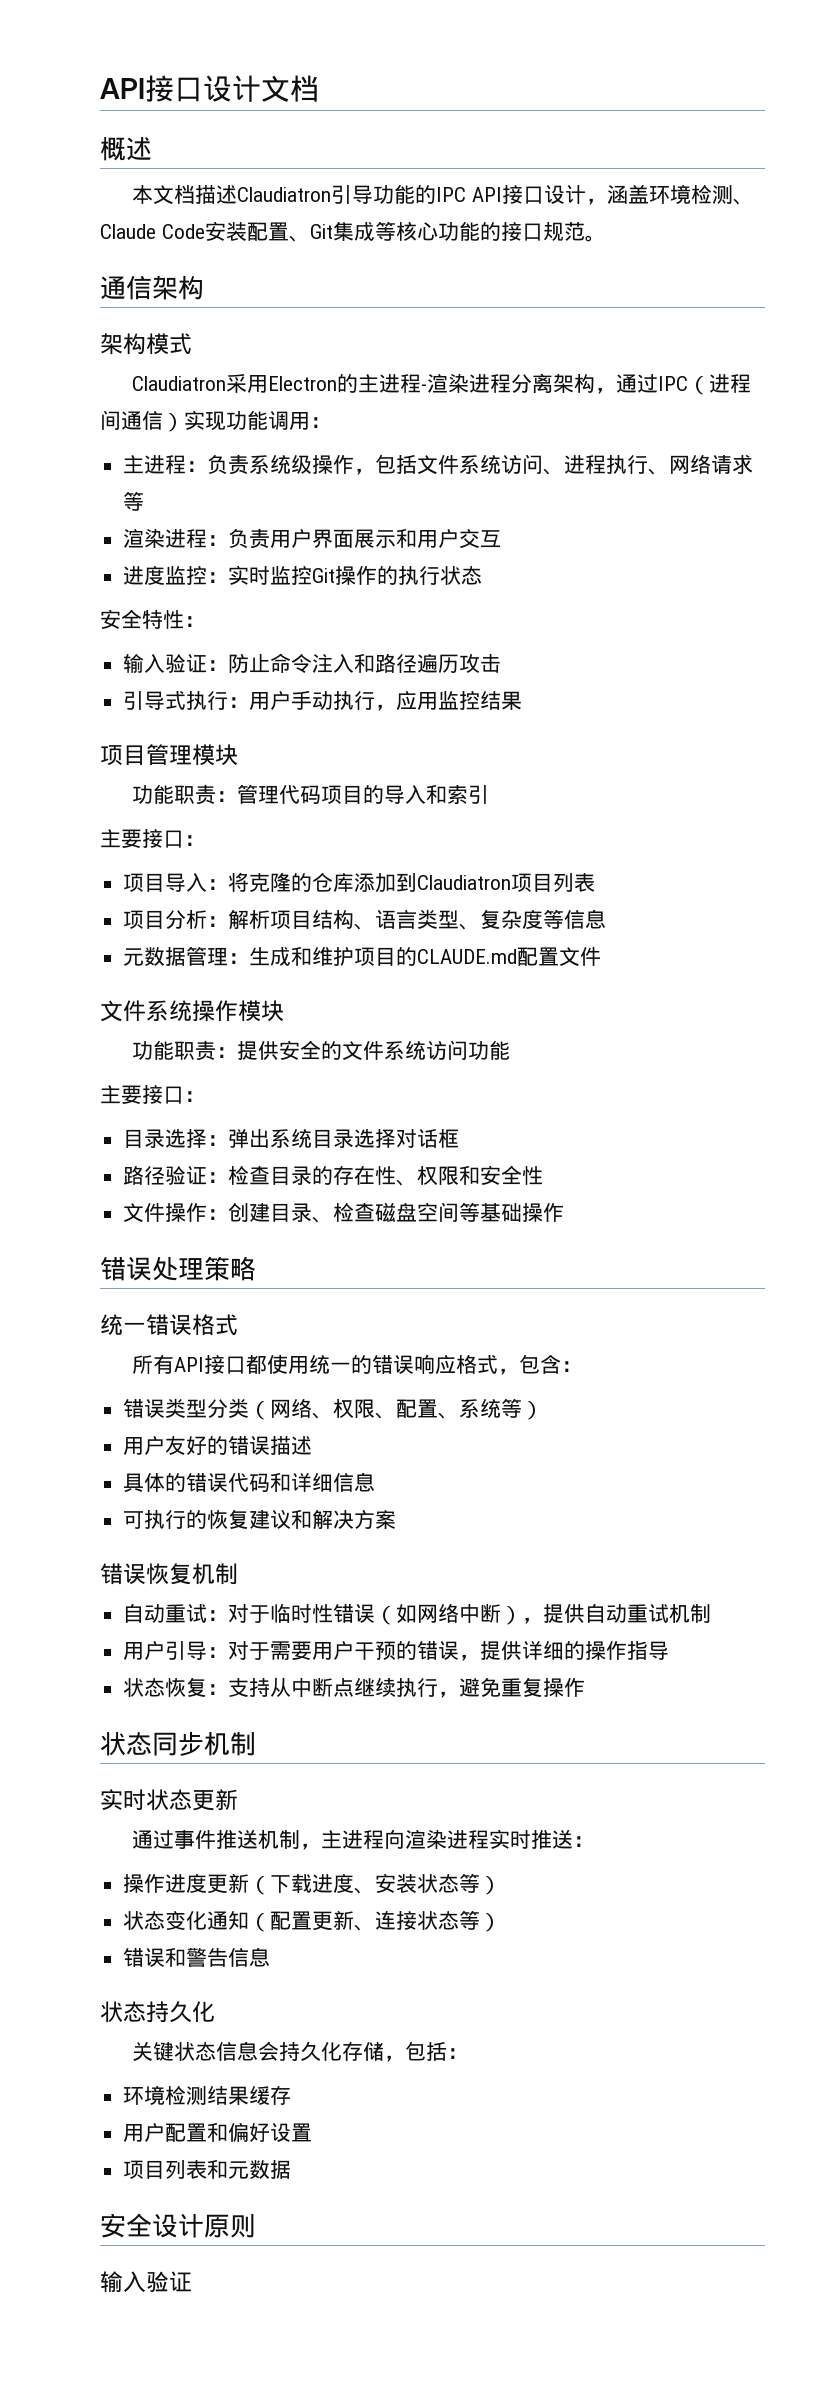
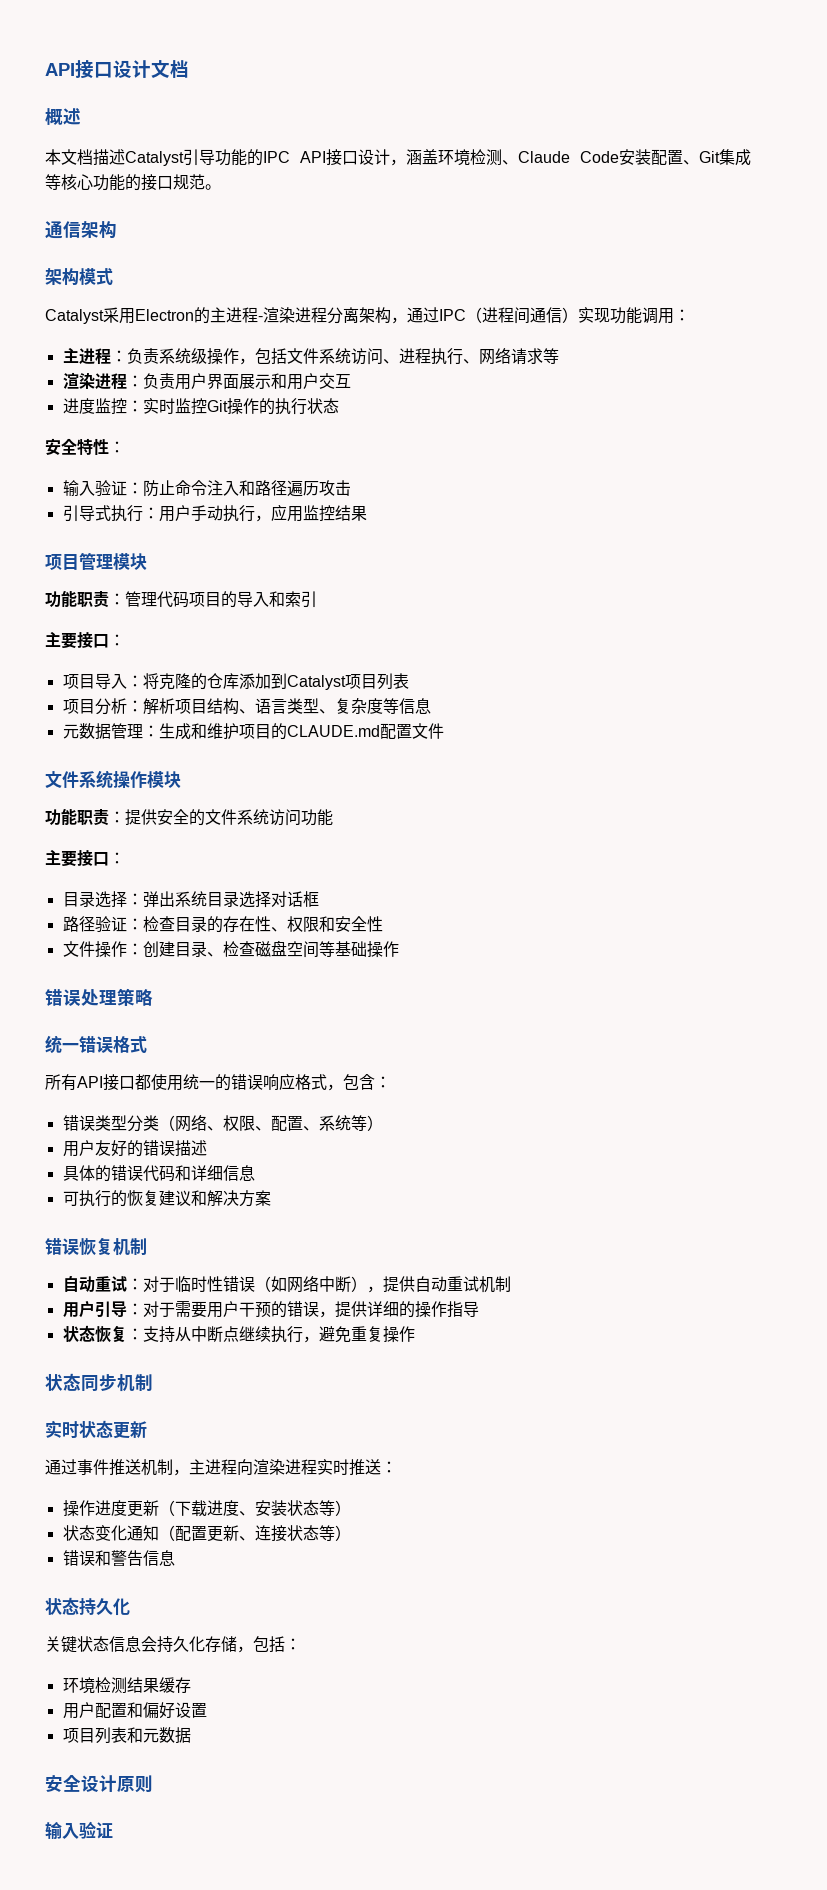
[237,187,332,202] Claudiatron -> [125,151,184,166] Catalyst
[132,376,227,391] Claudiatron -> [45,309,104,324] Catalyst
[417,875,512,890] Claudiatron -> [286,675,346,690] Catalyst

